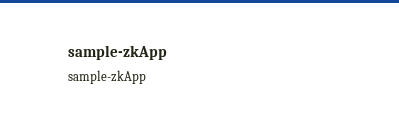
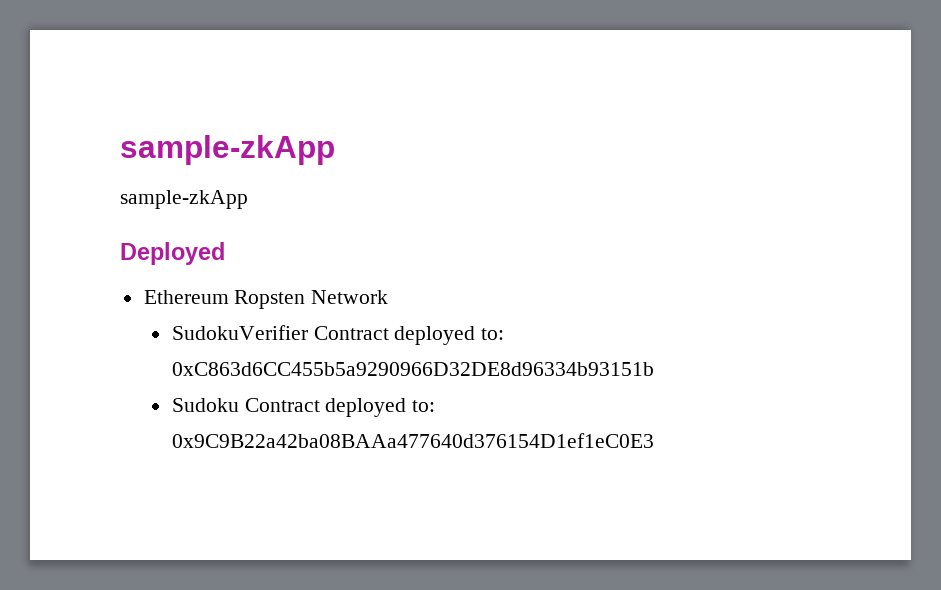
(146, 77) none -> [120,242,225,265] [143,290,389,309] [171,325,505,345] [171,362,654,376] [171,398,436,417] [171,433,654,448] // Deployed // Ethereum Ropsten Network // SudokuVerifier Contract deployed to: 0xC863d6CC455b5a9290966D32DE8d96334b93151b // Sudoku Contract deployed to: 0x9C9B22a42ba08BAAa477640d376154D1ef1eC0E3

